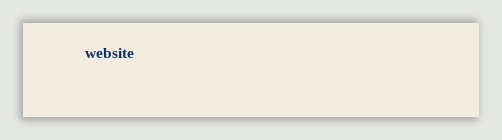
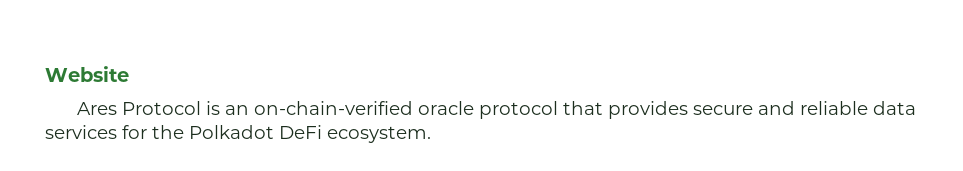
[85,48,134,58] website -> [45,66,129,82] [76,101,916,119] [45,125,431,143] Website // Ares Protocol is an on-chain-verified oracle protocol that provides secure and reliable data services for the Polkadot DeFi ecosystem.

